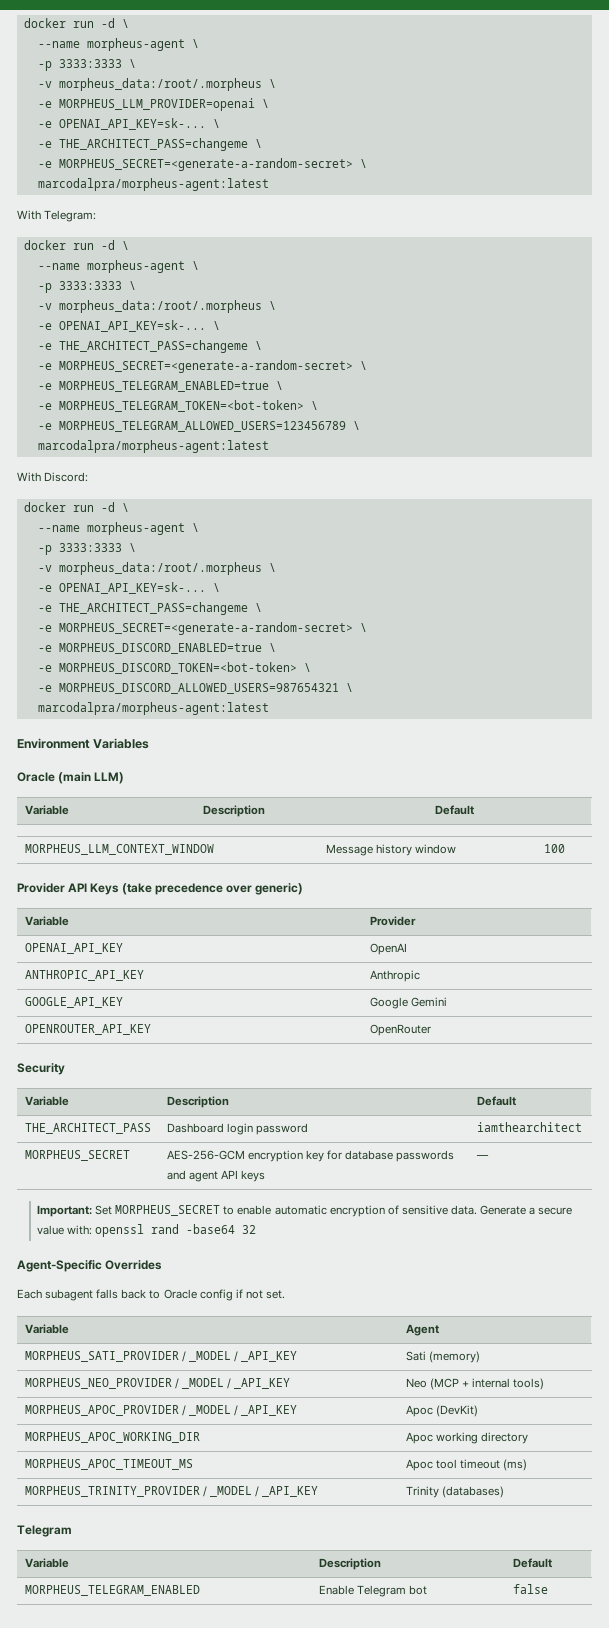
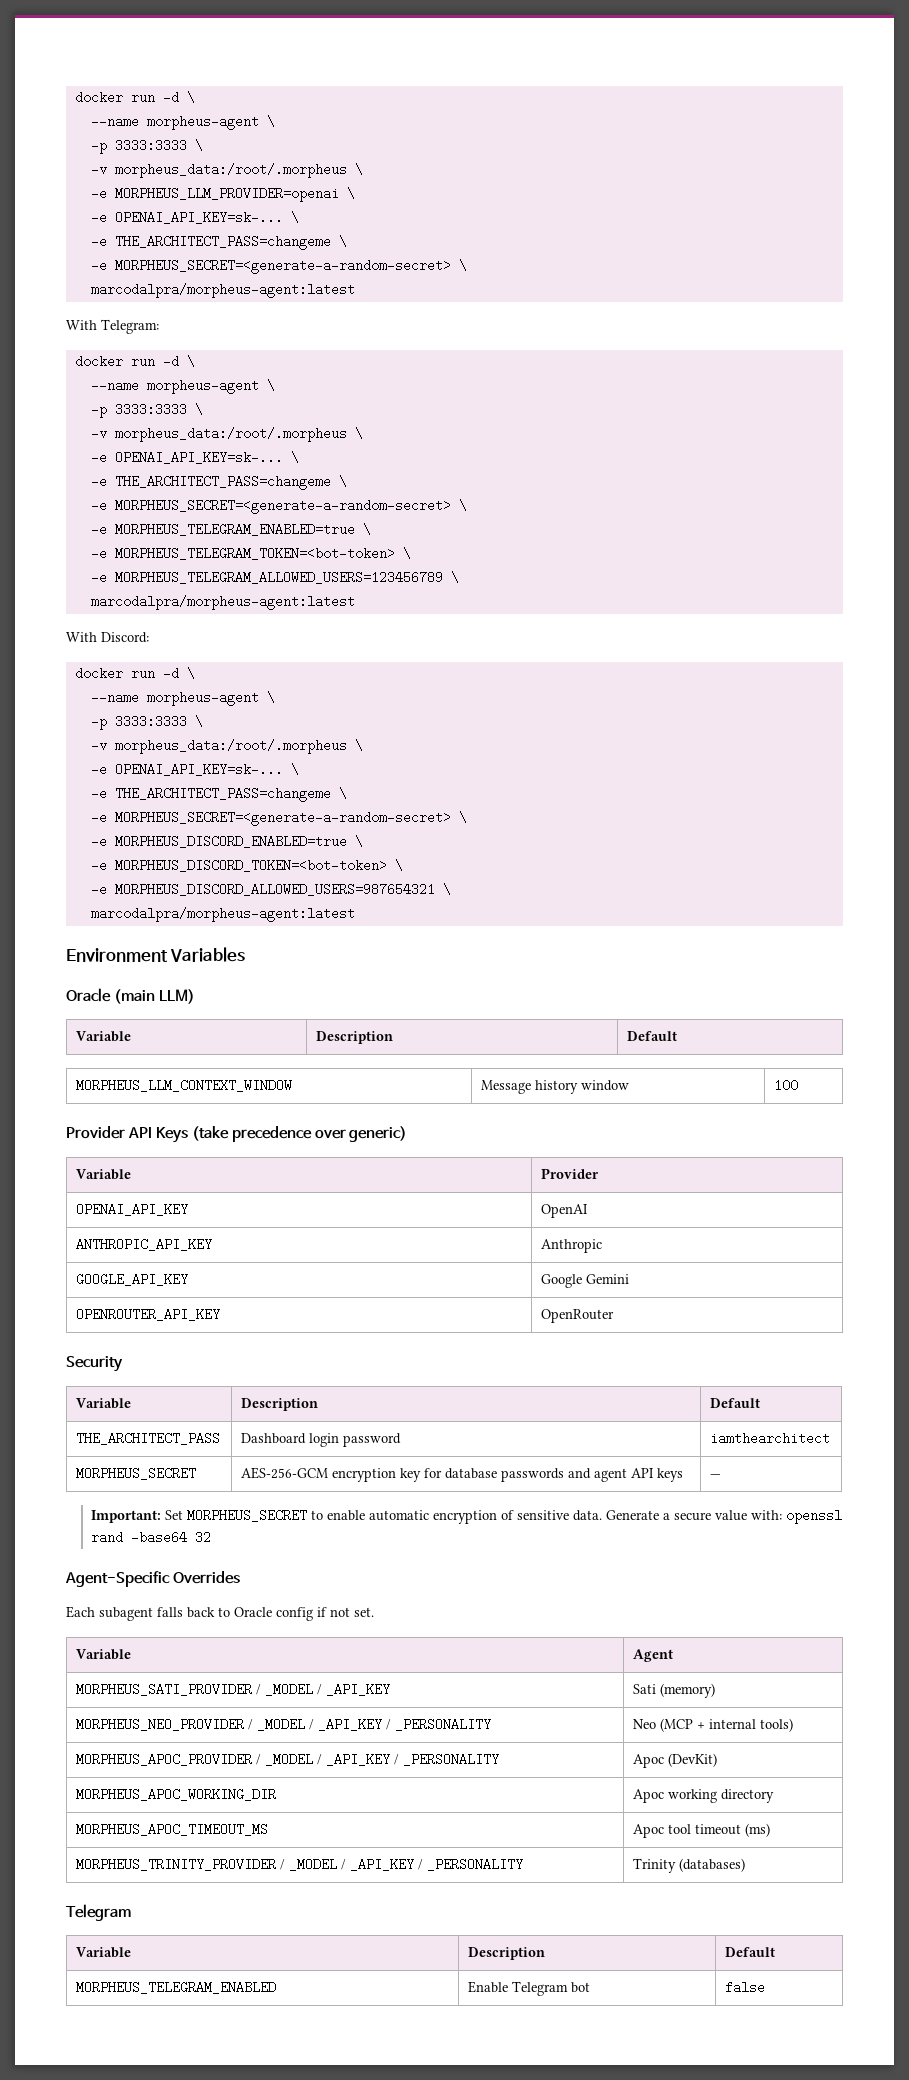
(291, 1383) none -> [386,1718,492,1731] / _PERSONALITY
(298, 1410) none -> [394,1753,500,1766] / _PERSONALITY
(319, 1491) none -> [418,1858,524,1871] / _PERSONALITY

